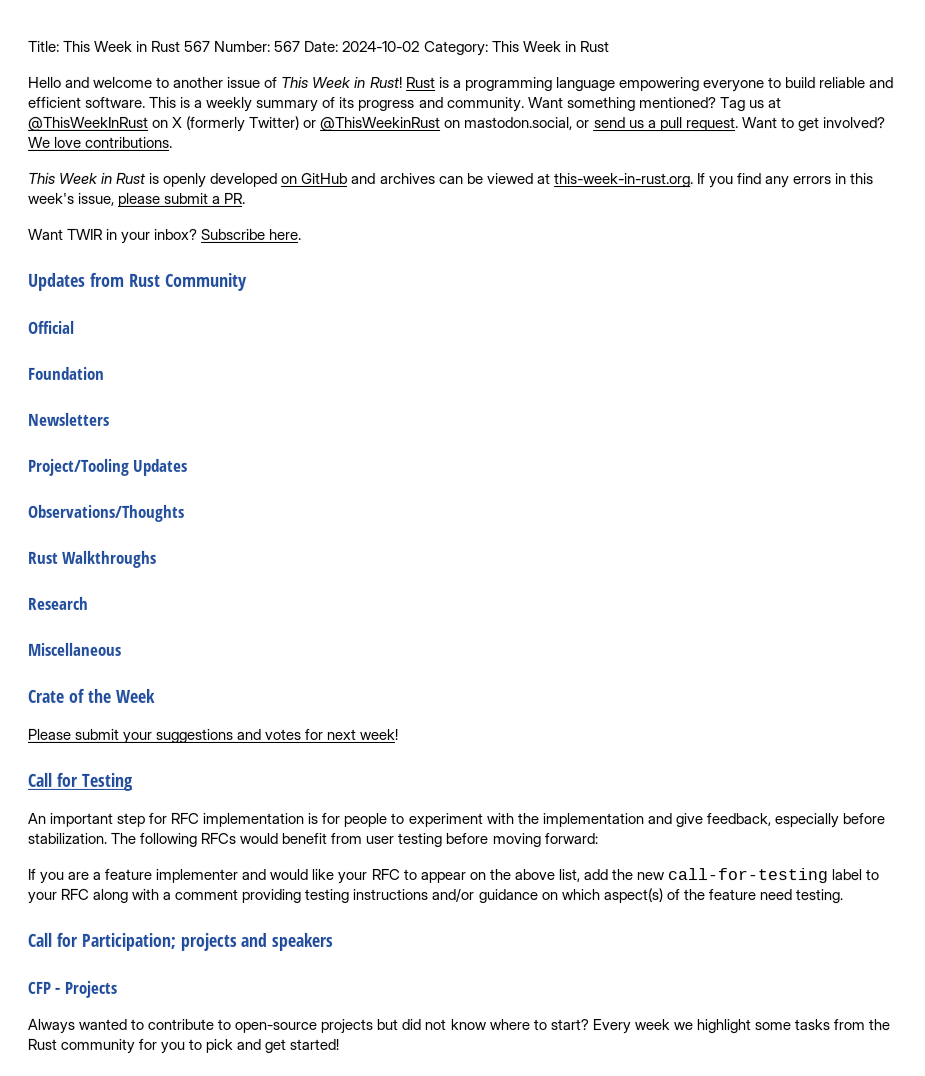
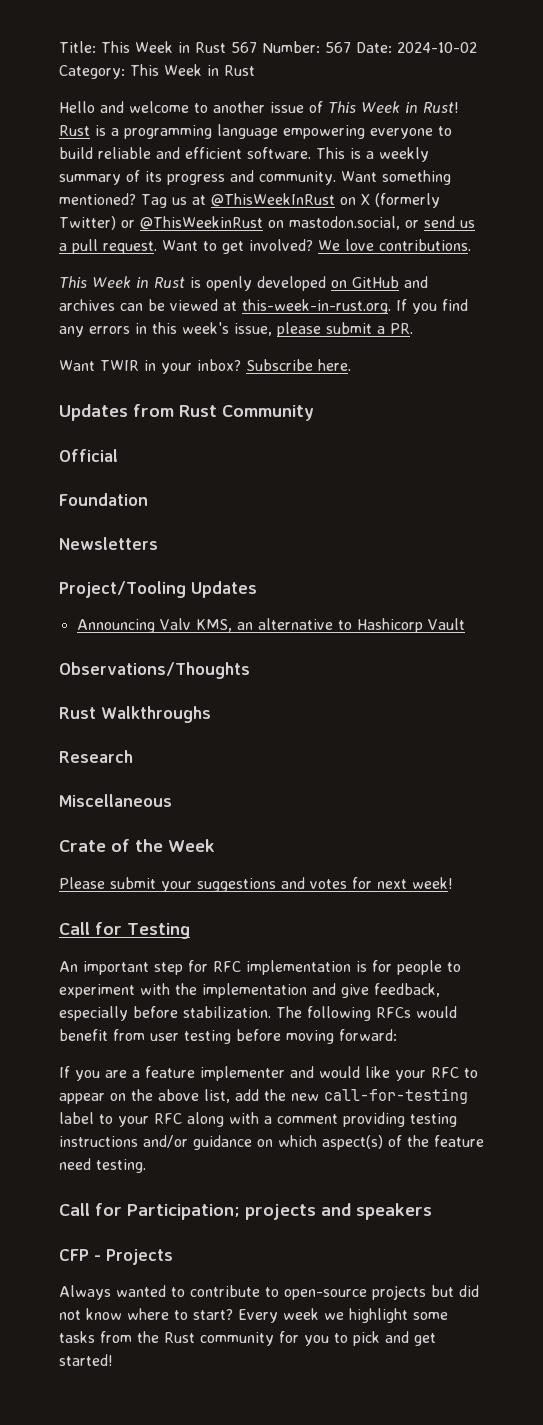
(189, 467) none -> [76,618,465,633] // Announcing Valv KMS, an alternative to Hashicorp Vault

